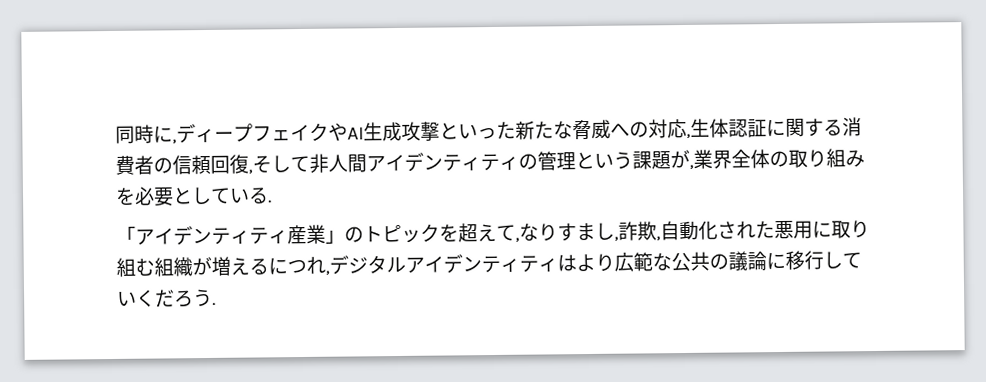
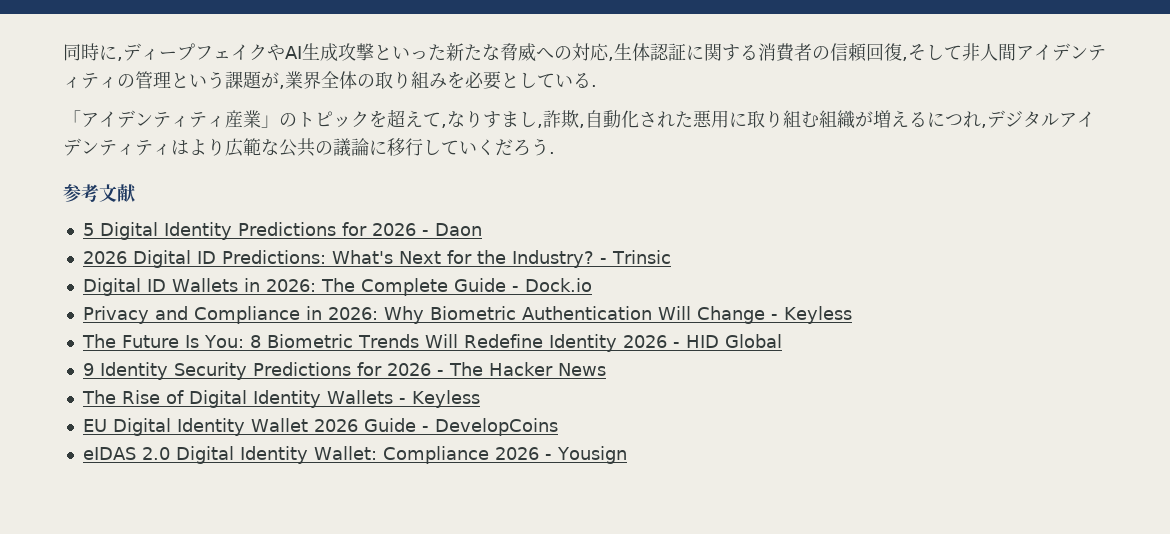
(216, 304) none -> [63,184,136,202] [82,222,482,240] [82,250,671,268] [82,278,592,296] [82,306,852,324] [81,334,782,352] [82,362,606,380] [81,390,480,408] [82,418,558,436] [82,446,627,464] // 参考文献 // 5 Digital Identity Predictions for 2026 - Daon // 2026 Digital ID Predictions: What's Next for the Industry? - Trinsic // Digital ID Wallets in 2026: The Complete Guide - Dock.io // Privacy and Compliance in 2026: Why Biometric Authentication Will Change - Keyless // The Future Is You: 8 Biometric Trends Will Redefine Identity 2026 - HID Global // 9 Identity Security Predictions for 2026 - The Hacker News // The Rise of Digital Identity Wallets - Keyless // EU Digital Identity Wallet 2026 Guide - DevelopCoins // eIDAS 2.0 Digital Identity Wallet: Compliance 2026 - Yousign

